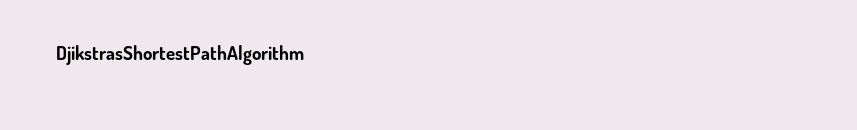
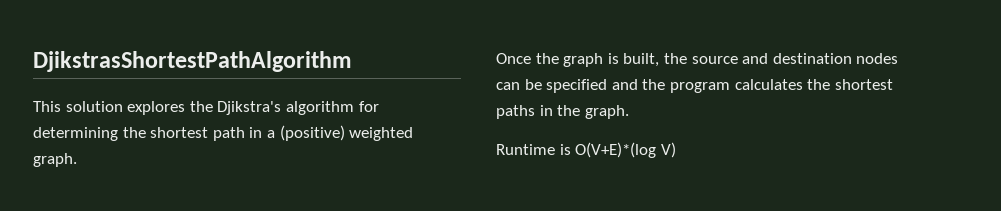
(304, 55) none -> [33,101,379,115] [33,125,414,141] [33,153,77,167] [496,53,899,67] [496,79,893,93] [496,105,629,119] [496,142,676,158] // This solution explores the Djikstra's algorithm for determining the shortest path in a (positive) weighted graph. // Once the graph is built, the source and destination nodes can be specified and the program calculates the shortest paths in the graph. // Runtime is O(V+E)*(log V)

